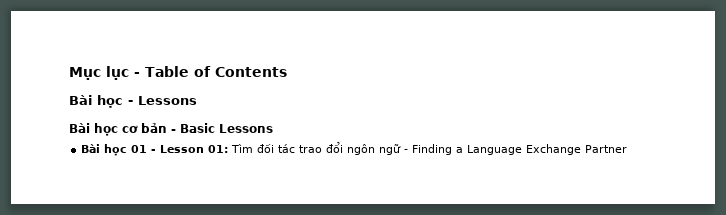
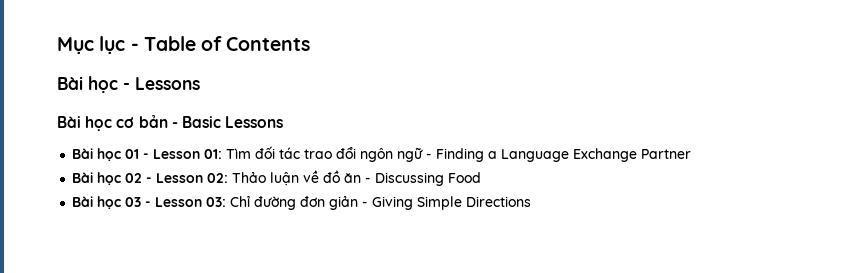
(628, 149) none -> [72,170,482,186] [72,195,532,210] // Bài học 02 - Lesson 02: Thảo luận về đồ ăn - Discussing Food // Bài học 03 - Lesson 03: Chỉ đường đơn giản - Giving Simple Directions

